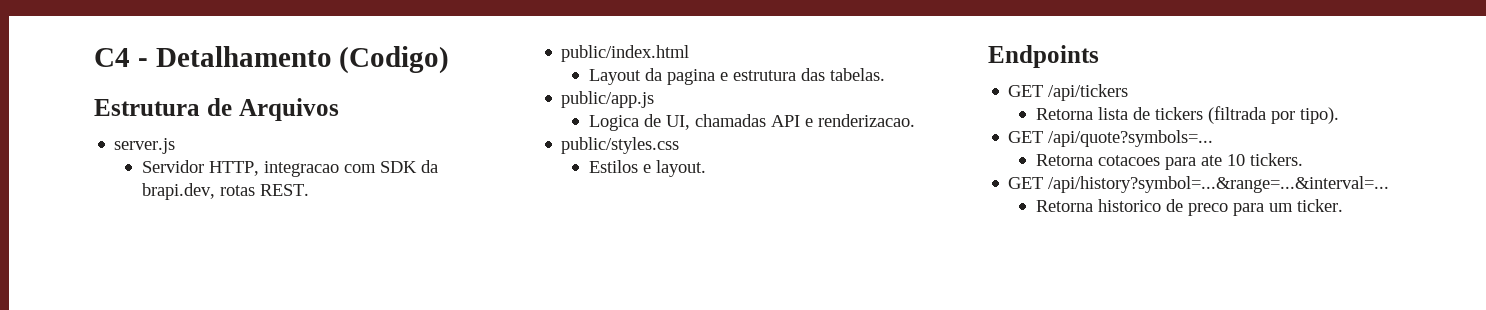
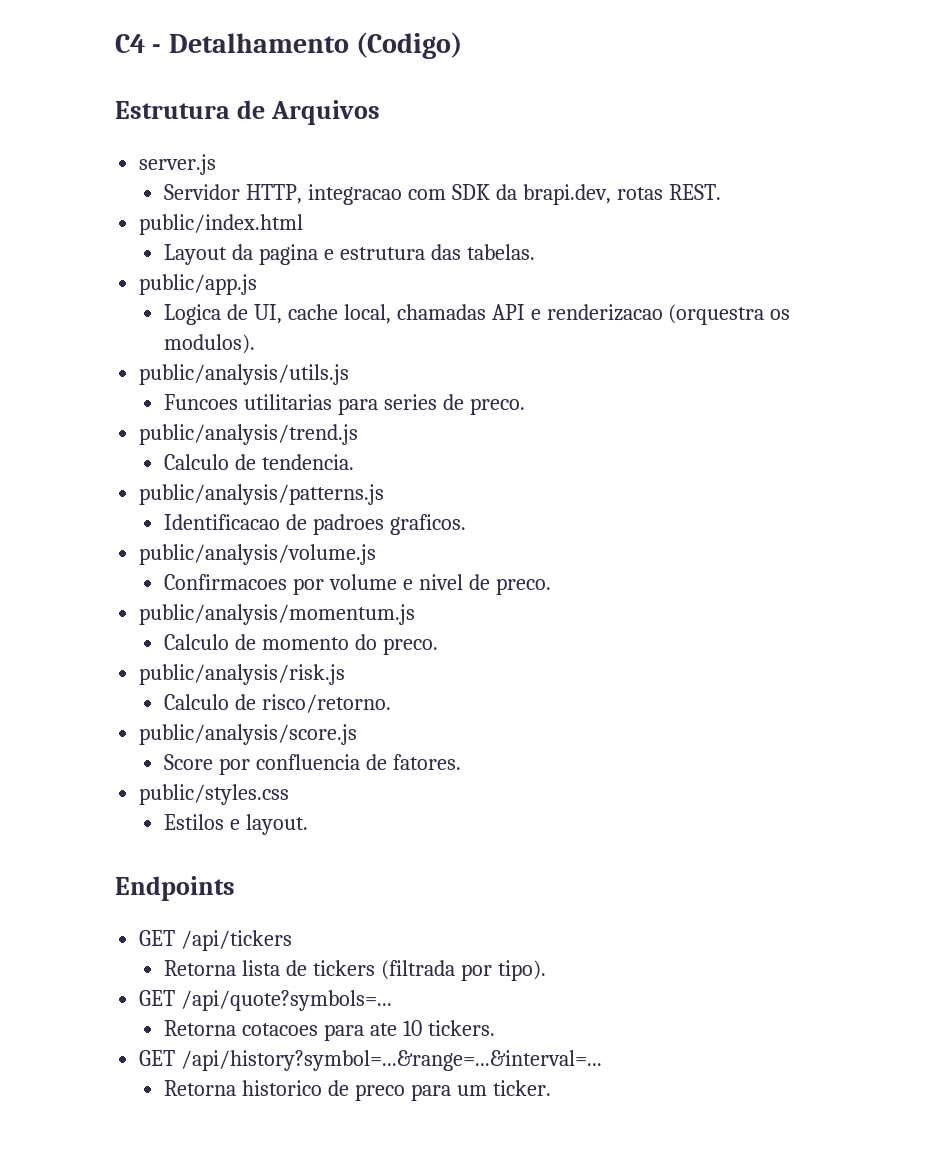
(690, 122) none -> [287,304,391,324] cache local,
[817,114,915,127] renderizacao. -> [546,304,791,325] [163,334,255,354] [139,364,350,385] [163,394,525,415] [139,424,359,445] [163,454,354,470] [139,484,385,505] [163,514,466,535] [139,544,377,565] [163,574,551,595] [139,604,416,625] [163,634,438,655] [139,664,346,685] [163,694,391,713] [139,724,358,745] [163,754,461,775] renderizacao (orquestra os modulos). // public/analysis/utils.js // Funcoes utilitarias para series de preco. // public/analysis/trend.js // Calculo de tendencia. // public/analysis/patterns.js // Identificacao de padroes graficos. // public/analysis/volume.js // Confirmacoes por volume e nivel de preco. // public/analysis/momentum.js // Calculo de momento do preco. // public/analysis/risk.js // Calculo de risco/retorno. // public/analysis/score.js // Score por confluencia de fatores.

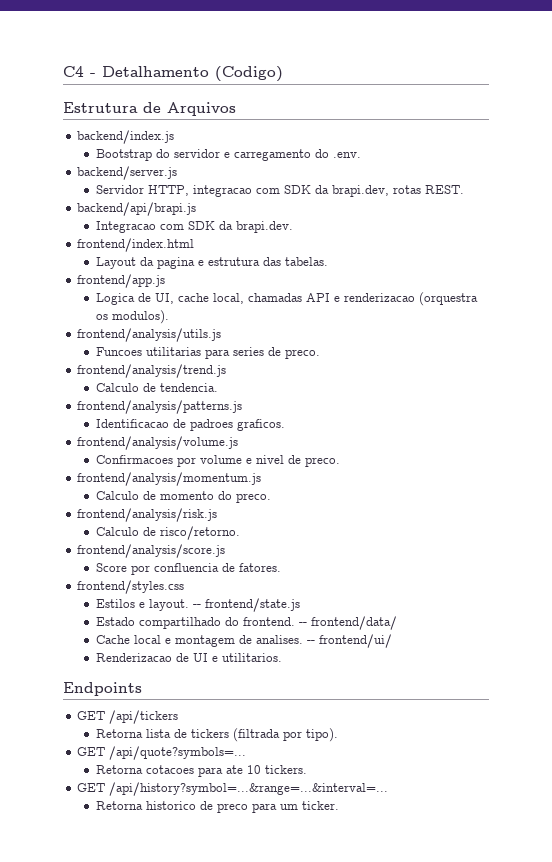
[139,154,217,175] server.js -> [77,130,175,144] [95,149,361,161] [77,166,178,180] backend/index.js // Bootstrap do servidor e carregamento do .env. // backend/server.js
[139,214,304,235] public/index.html -> [77,202,197,216] [95,221,293,233] [77,238,195,252] backend/api/brapi.js // Integracao com SDK da brapi.dev. // frontend/index.html
[139,274,258,295] public/app.js -> [77,274,166,288] frontend/app.js
[139,364,350,385] public/analysis/utils.js -> [77,328,222,342] frontend/analysis/utils.js
[139,424,359,445] public/analysis/trend.js -> [77,364,227,378] frontend/analysis/trend.js
[139,484,385,505] public/analysis/patterns.js -> [77,400,243,414] frontend/analysis/patterns.js
[139,544,377,565] public/analysis/volume.js -> [77,436,239,450] frontend/analysis/volume.js
[139,604,416,625] public/analysis/momentum.js -> [77,472,262,486] frontend/analysis/momentum.js
[139,664,346,685] public/analysis/risk.js -> [77,508,218,522] frontend/analysis/risk.js
[139,724,358,745] public/analysis/score.js -> [77,544,226,558] frontend/analysis/score.js
[139,784,290,805] public/styles.css -> [77,580,185,594] frontend/styles.css
(308, 824) none -> [192,598,300,612] [95,616,397,630] [95,634,392,648] [95,653,282,662] -- frontend/state.js // Estado compartilhado do frontend. -- frontend/data/ // Cache local e montagem de analises. -- frontend/ui/ // Renderizacao de UI e utilitarios.

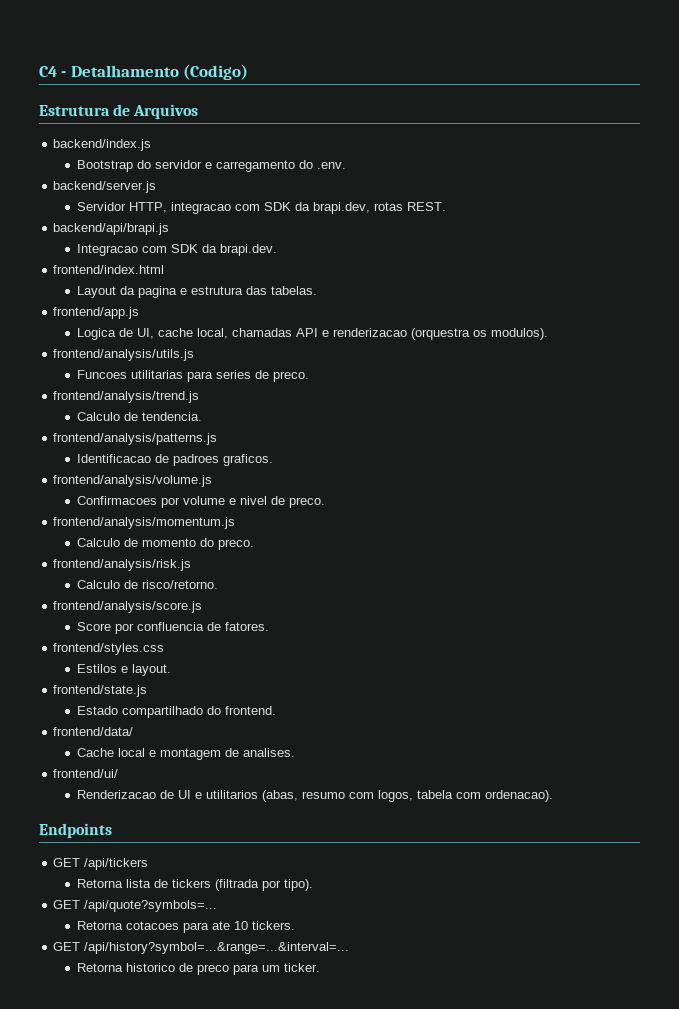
[192,604,201,608] -- -> (171, 670) //
[298,622,307,626] -- -> (276, 710) //
[306,640,315,644] -- -> (295, 752) //
[221,653,282,662] utilitarios. -> [205,790,553,802] utilitarios (abas, resumo com logos, tabela com ordenacao).

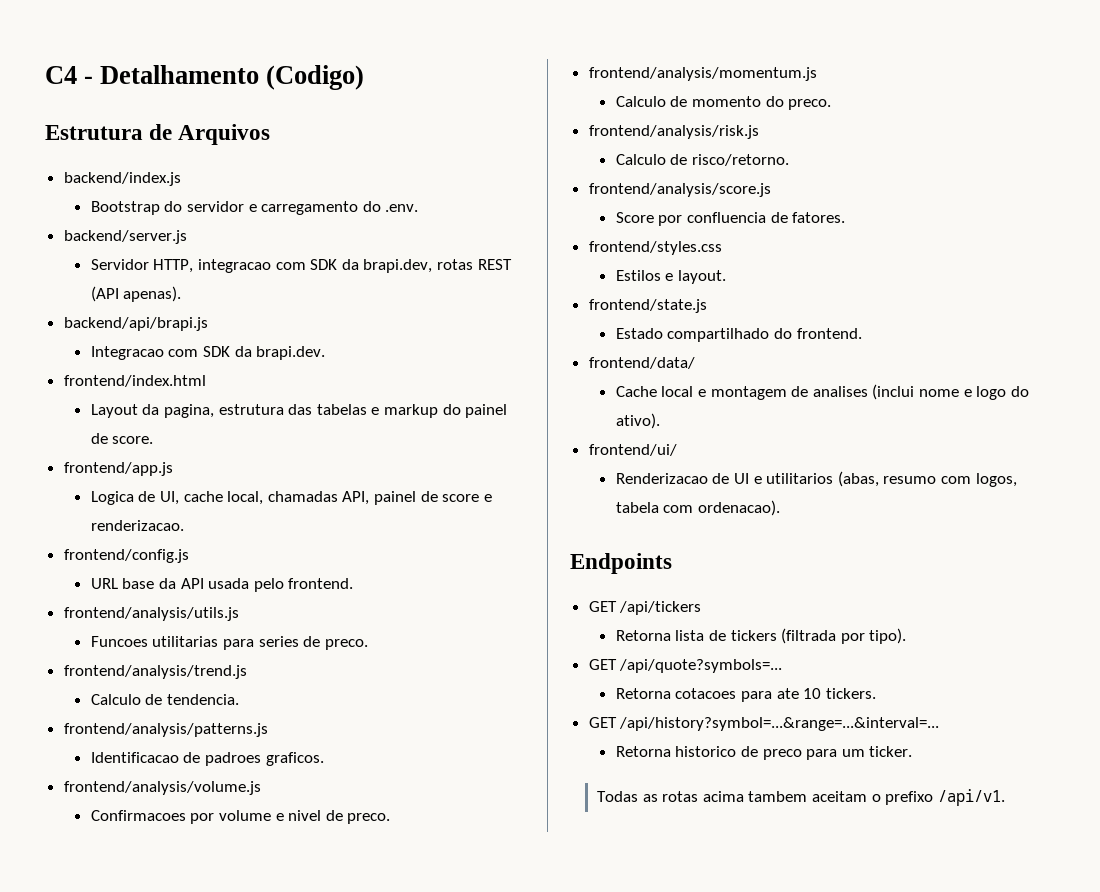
[406,202,446,211] REST. -> [477,259,512,270] [90,286,182,302] REST (API apenas).
[137,286,317,298] pagina e estrutura das tabelas. -> [163,404,508,418] [90,433,154,444] pagina, estrutura das tabelas e markup do painel de score.
[295,328,548,340] API e renderizacao (orquestra os modulos). -> [342,491,492,505] [90,520,184,531] [63,549,189,563] [90,578,354,592] API, painel de score e renderizacao. // frontend/config.js // URL base da API usada pelo frontend.
[242,748,295,757] analises. -> [812,384,1029,400] [615,413,660,429] analises (inclui nome e logo do ativo).
(320, 967) none -> [597,789,1005,806] // Todas as rotas acima tambem aceitam o prefixo /api/v1.

